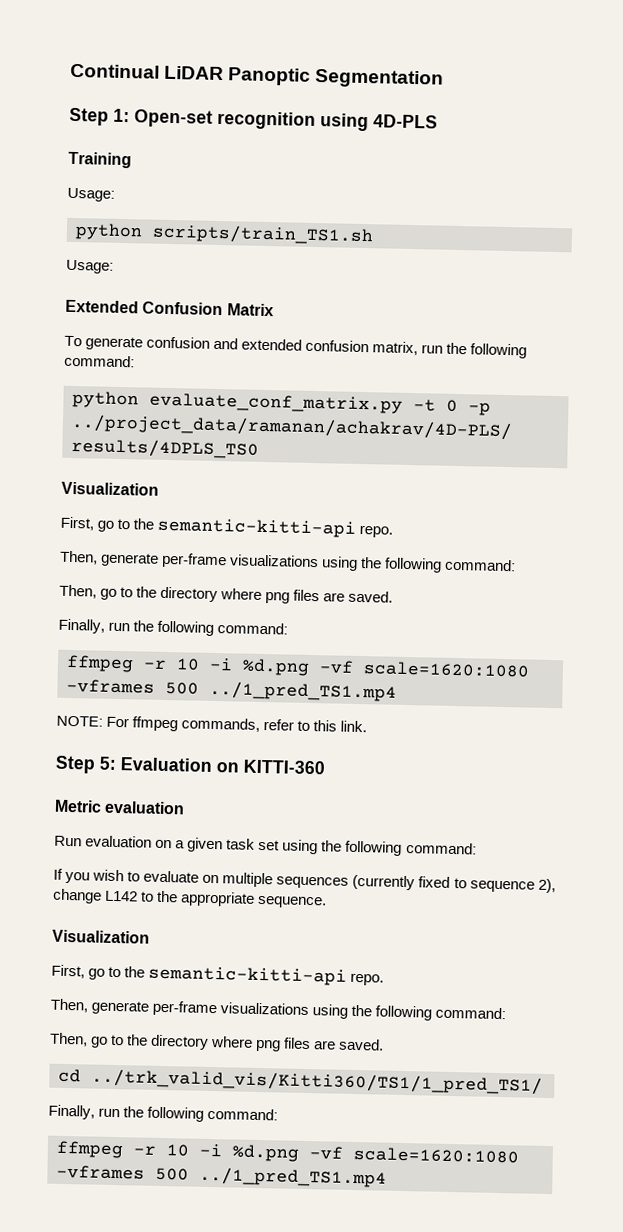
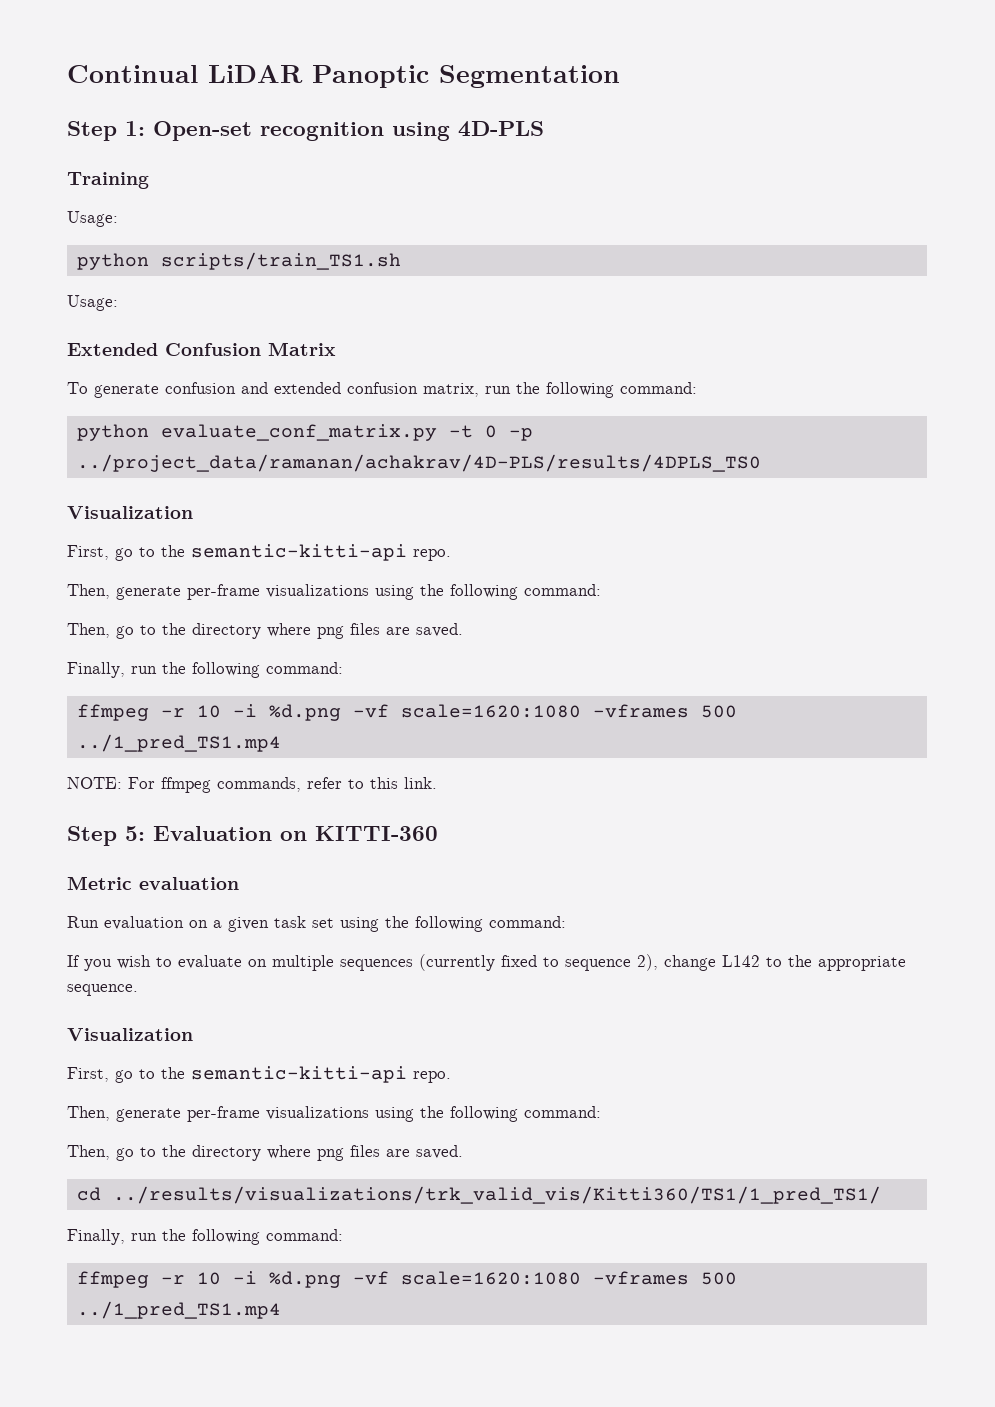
[91,1068,543,1095] ../trk_valid_vis/Kitti360/TS1/1_pred_TS1/ -> [112,1186,881,1204] ../results/visualizations/trk_valid_vis/Kitti360/TS1/1_pred_TS1/

